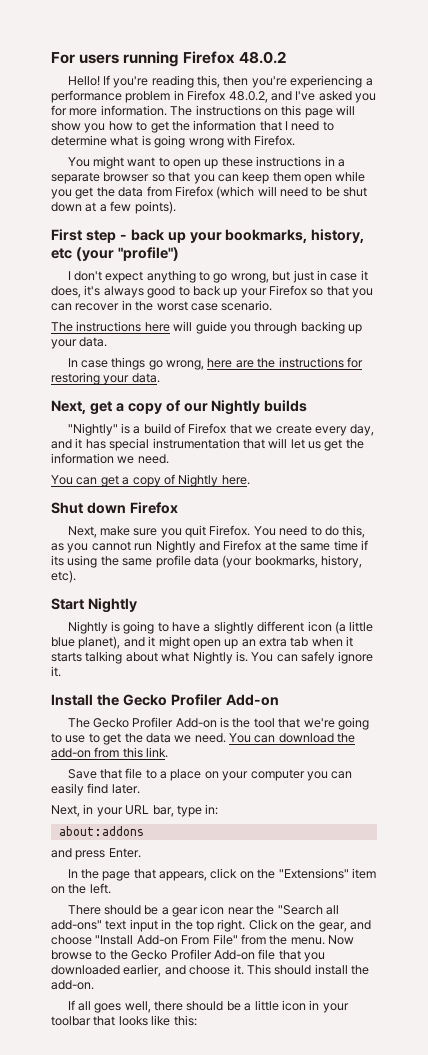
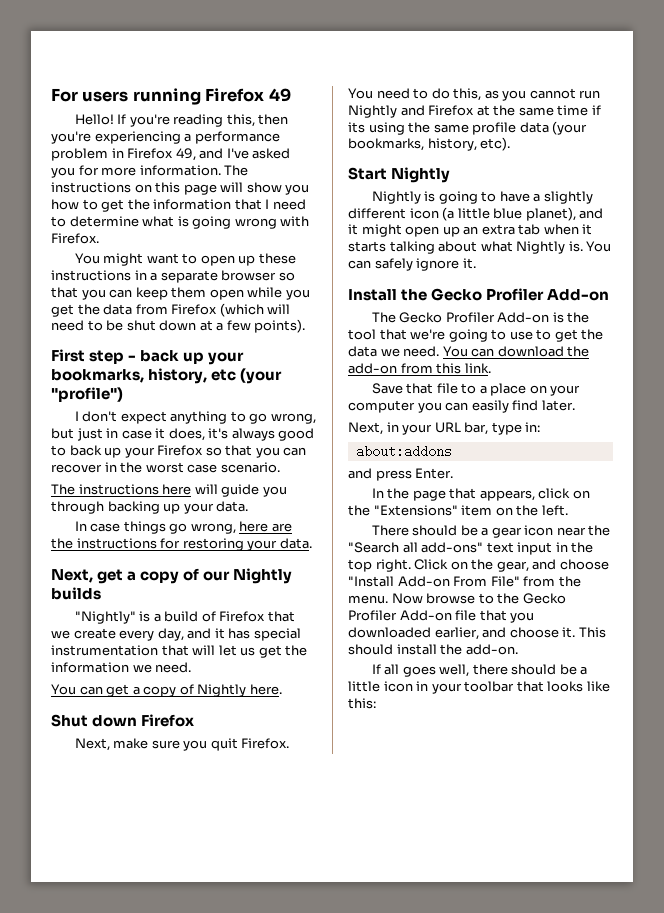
[238,51,286,64] 48.0.2 -> [268,88,291,102] 49
[228,91,268,103] 48.0.2, -> [175,148,196,161] 49,

